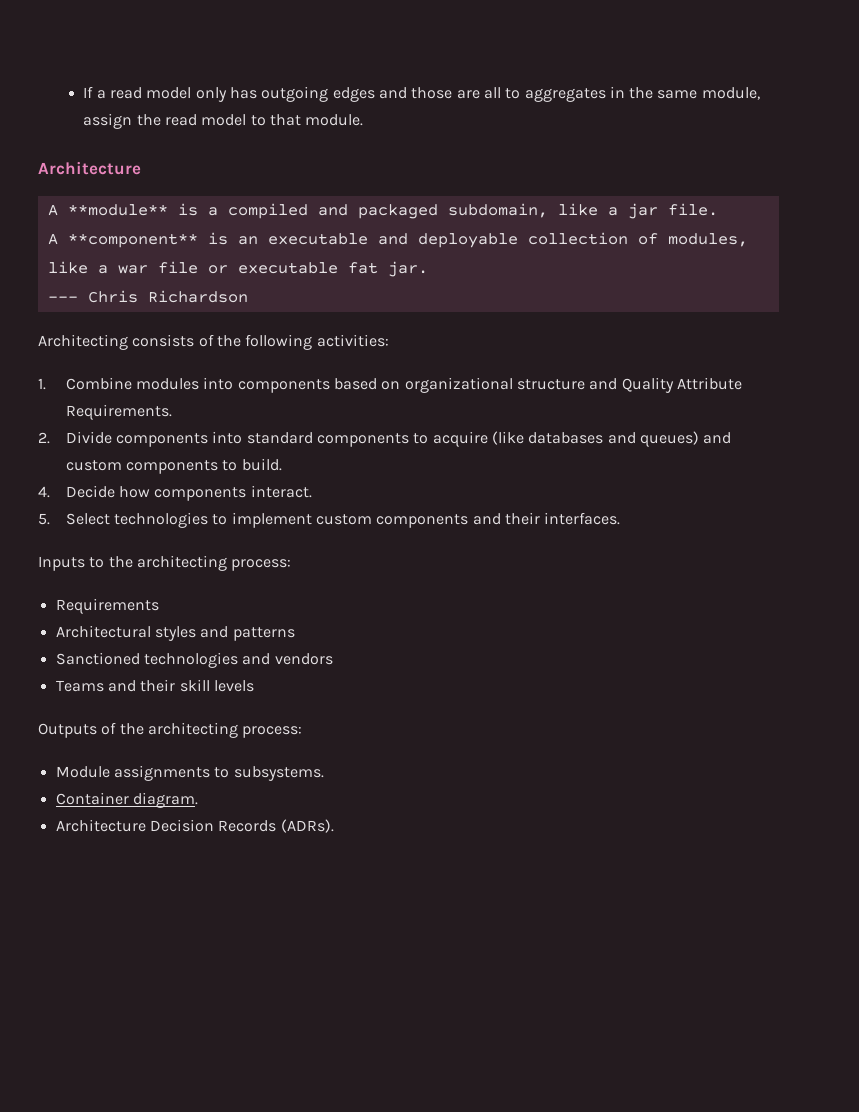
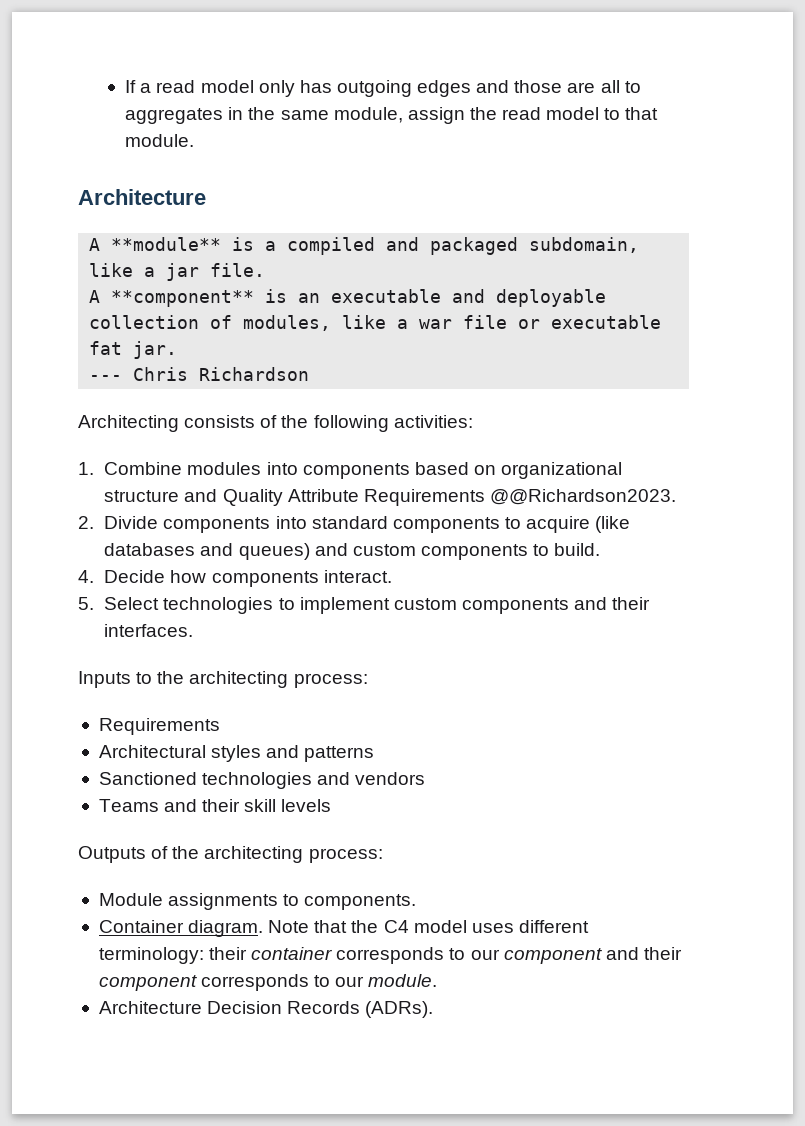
[65,404,172,420] Requirements. -> [363,489,676,506] Requirements @@Richardson2023.
[233,766,324,781] subsystems. -> [304,894,417,910] components.
(198, 800) none -> [268,920,589,933] [98,947,682,964] [98,974,438,991] Note that the C4 model uses different terminology: their container corresponds to our component and their component corresponds to our module.

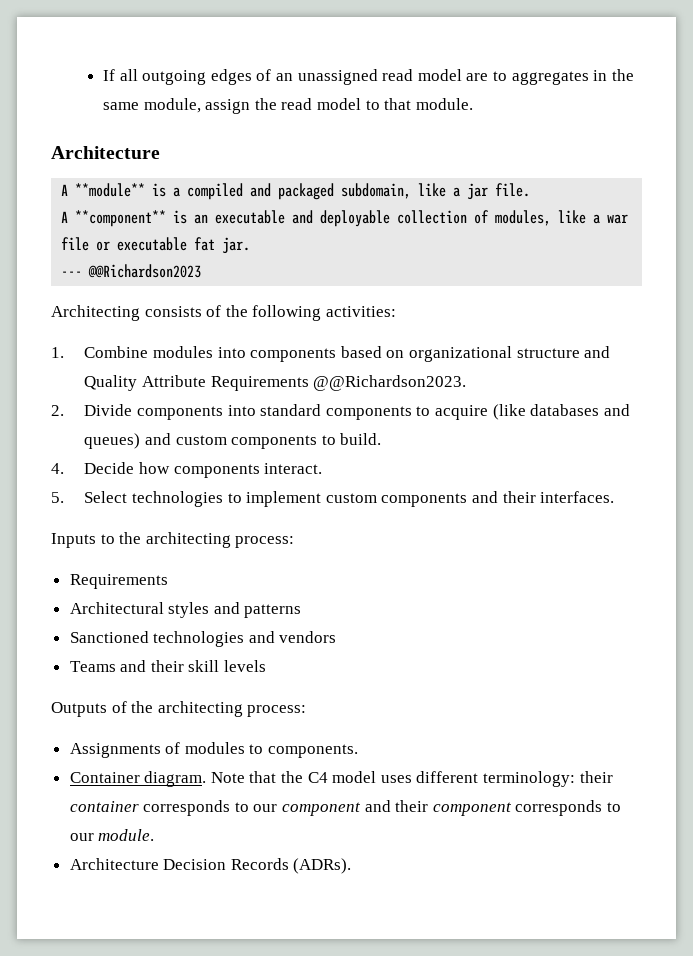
[140,80,620,97] a read model only has outgoing edges and those are all -> [119,69,489,85] all outgoing edges of an unassigned read model are
[133,367,310,381] Chris Richardson -> [88,264,202,278] @@Richardson2023
[98,893,279,910] Module assignments -> [69,742,245,758] Assignments of modules

